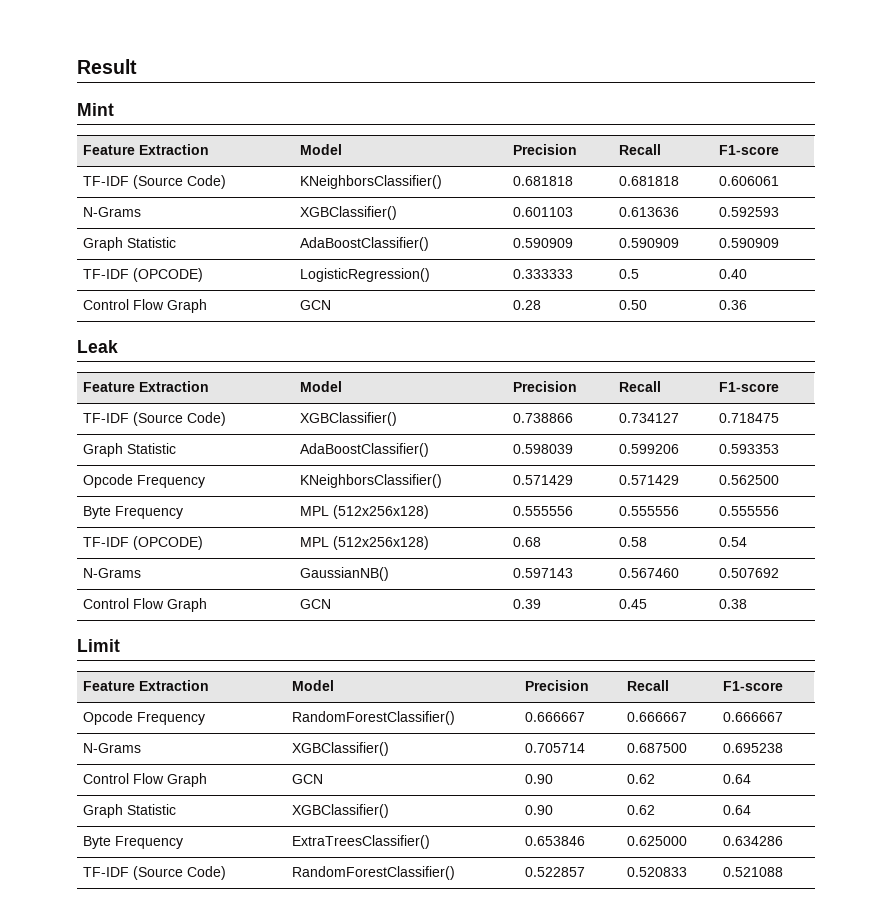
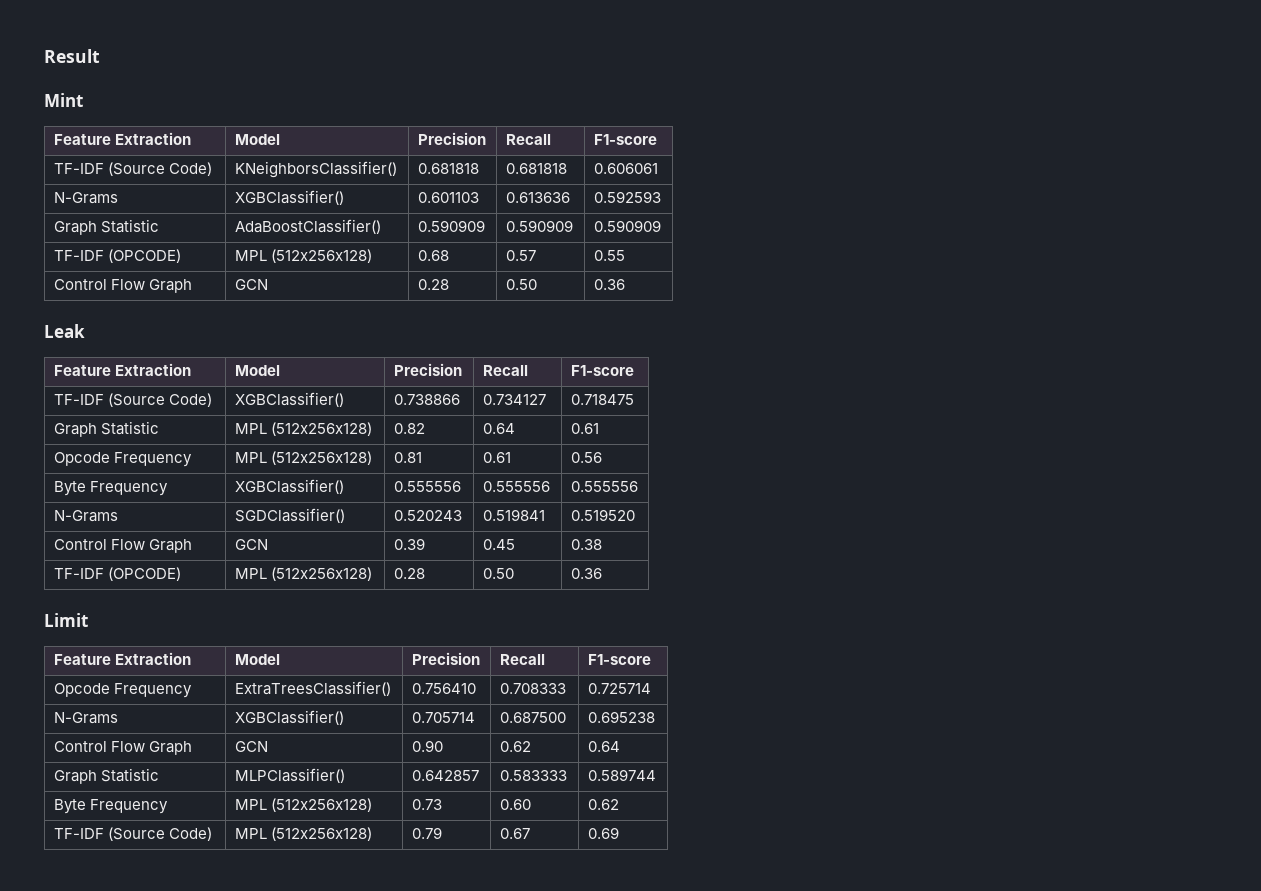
[299,268,430,282] [512,269,573,279] [618,269,639,279] [718,269,747,279] LogisticRegression() | 0.333333 | 0.5 | 0.40 -> [234,249,372,263] [417,250,449,261] [505,250,536,261] [593,250,625,261] MPL (512x256x128) | 0.68 | 0.57 | 0.55
[299,443,429,457] [512,444,573,454] [618,444,679,454] [718,444,779,454] [82,474,205,488] [299,474,442,488] [512,475,573,485] [618,475,679,485] [718,475,779,485] [82,506,183,519] [299,505,429,519] AdaBoostClassifier() | 0.598039 | 0.599206 | 0.593353 // Opcode Frequency | KNeighborsClassifier() | 0.571429 | 0.571429 | 0.562500 // Byte Frequency | MPL (512x256x128) -> [234,422,372,436] [393,423,425,434] [482,423,515,434] [570,423,599,434] [53,452,192,467] [234,451,372,465] [393,452,422,463] [482,452,511,463] [570,452,602,463] [53,481,168,496] [234,479,344,494] MPL (512x256x128) | 0.82 | 0.64 | 0.61 // Opcode Frequency | MPL (512x256x128) | 0.81 | 0.61 | 0.56 // Byte Frequency | XGBClassifier()
[82,536,203,550] [299,536,429,550] [512,537,541,547] [618,537,647,547] [718,537,747,547] [82,568,141,578] [299,567,389,581] [512,568,573,578] [618,568,679,578] [718,568,779,578] TF-IDF (OPCODE) | MPL (512x256x128) | 0.68 | 0.58 | 0.54 // N-Grams | GaussianNB() | 0.597143 | 0.567460 | 0.507692 -> [53,510,118,522] [234,508,345,523] [393,510,462,521] [482,509,545,521] [570,509,635,521] N-Grams | SGDClassifier() | 0.520243 | 0.519841 | 0.519520
(747, 604) none -> [53,567,181,581] [234,567,372,581] [393,568,425,579] [482,568,514,579] [570,568,602,579] // TF-IDF (OPCODE) | MPL (512x256x128) | 0.28 | 0.50 | 0.36
[291,711,455,725] [524,712,585,722] [626,712,687,722] [722,712,783,722] RandomForestClassifier() | 0.666667 | 0.666667 | 0.666667 -> [234,681,391,696] [411,683,476,694] [499,683,566,694] [587,683,651,694] ExtraTreesClassifier() | 0.756410 | 0.708333 | 0.725714
[291,804,389,818] [524,805,553,815] [626,805,655,815] [722,805,751,815] [82,836,183,849] [291,835,430,849] [524,836,585,846] [626,836,687,846] [722,836,783,846] [82,866,226,880] [291,866,455,880] [524,867,585,877] [626,867,687,877] [722,867,783,877] XGBClassifier() | 0.90 | 0.62 | 0.64 // Byte Frequency | ExtraTreesClassifier() | 0.653846 | 0.625000 | 0.634286 // TF-IDF (Source Code) | RandomForestClassifier() | 0.522857 | 0.520833 | 0.521088 -> [234,768,345,783] [411,770,479,781] [499,770,567,781] [587,769,656,781] [53,799,168,814] [234,798,372,812] [411,799,442,810] [499,799,531,810] [587,799,619,810] [53,827,213,841] [234,827,372,841] [411,827,442,839] [499,828,530,839] [587,827,619,839] MLPClassifier() | 0.642857 | 0.583333 | 0.589744 // Byte Frequency | MPL (512x256x128) | 0.73 | 0.60 | 0.62 // TF-IDF (Source Code) | MPL (512x256x128) | 0.79 | 0.67 | 0.69

